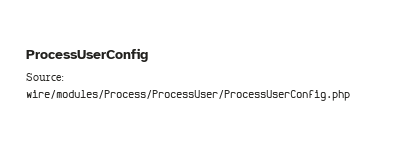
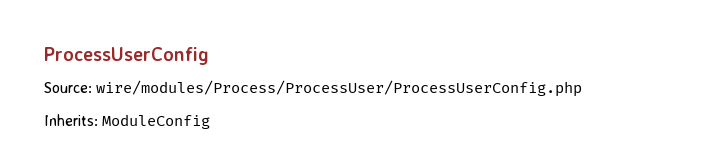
(350, 95) none -> [44,114,211,129] // Inherits: ModuleConfig

